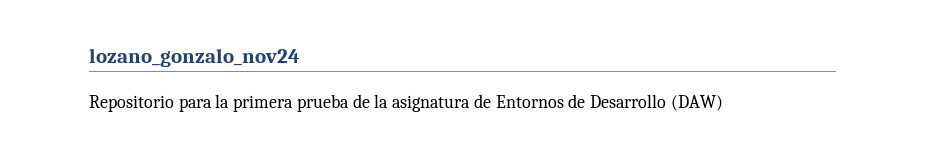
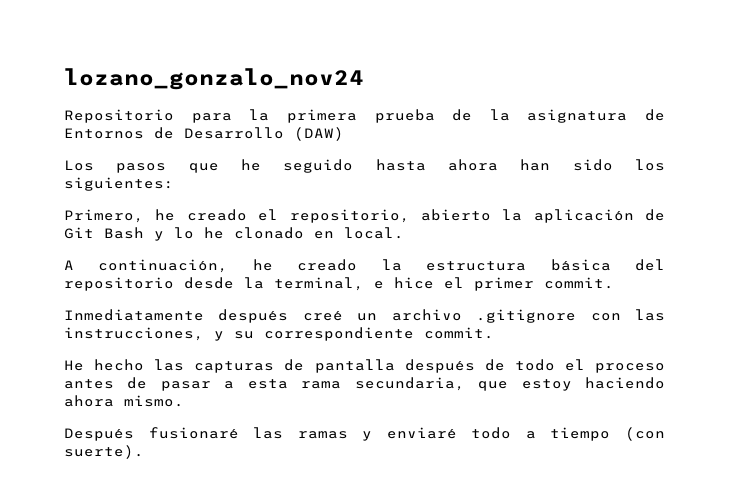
(723, 103) none -> [64,159,665,173] [64,177,174,191] [64,209,665,223] [64,227,404,241] [64,259,666,273] [64,277,614,291] [64,309,665,323] [64,327,494,341] [64,359,666,373] [64,377,666,391] [64,395,184,407] [64,427,665,441] [64,445,144,459] // Los pasos que he seguido hasta ahora han sido los siguientes: // Primero, he creado el repositorio, abierto la aplicación de Git Bash y lo he clonado en local. // A continuación, he creado la estructura básica del repositorio desde la terminal, e hice el primer commit. // Inmediatamente después creé un archivo .gitignore con las instrucciones, y su correspondiente commit. // He hecho las capturas de pantalla después de todo el proceso antes de pasar a esta rama secundaria, que estoy haciendo ahora mismo. // Después fusionaré las ramas y enviaré todo a tiempo (con suerte).

